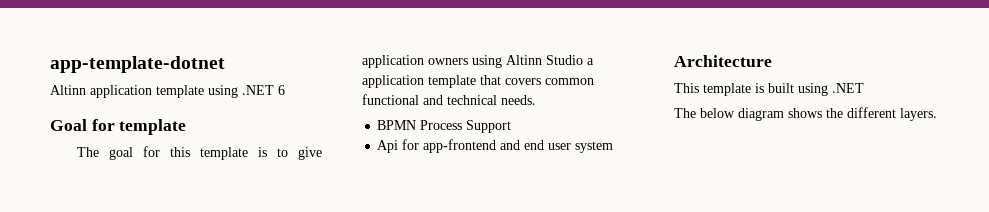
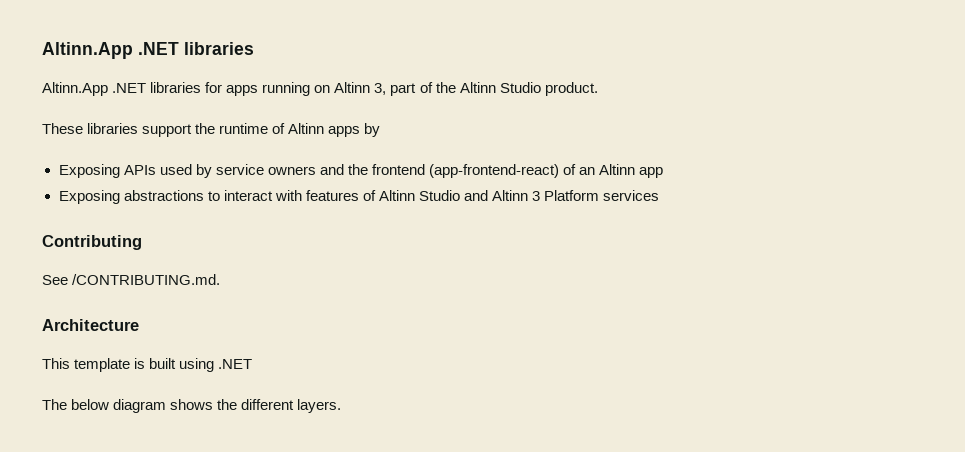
[50,56,225,73] [50,85,285,98] [50,119,187,135] [77,146,322,160] [362,55,594,68] [362,75,594,88] [362,94,536,105] [377,120,512,133] [377,139,614,153] app-template-dotnet // Altinn application template using .NET 6 // Goal for template // The goal for this template is to give application owners using Altinn Studio a application template that covers common functional and technical needs. // BPMN Process Support // Api for app-frontend and end user system -> [42,42,254,59] [42,82,598,96] [42,123,381,137] [58,164,664,178] [58,190,660,204] [42,235,142,250] [42,274,221,285] Altinn.App .NET libraries // Altinn.App .NET libraries for apps running on Altinn 3, part of the Altinn Studio product. // These libraries support the runtime of Altinn apps by // Exposing APIs used by service owners and the frontend (app-frontend-react) of an Altinn app // Exposing abstractions to interact with features of Altinn Studio and Altinn 3 Platform services // Contributing // See /CONTRIBUTING.md.

